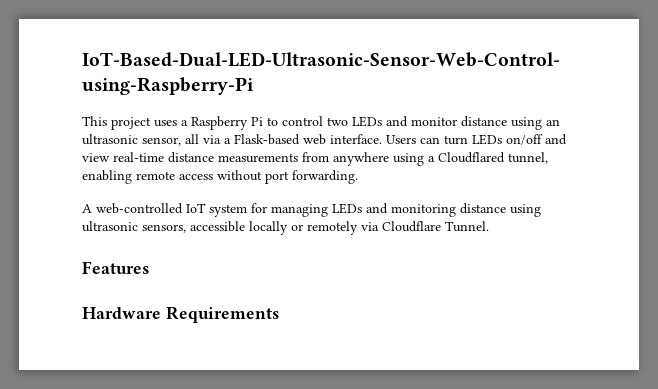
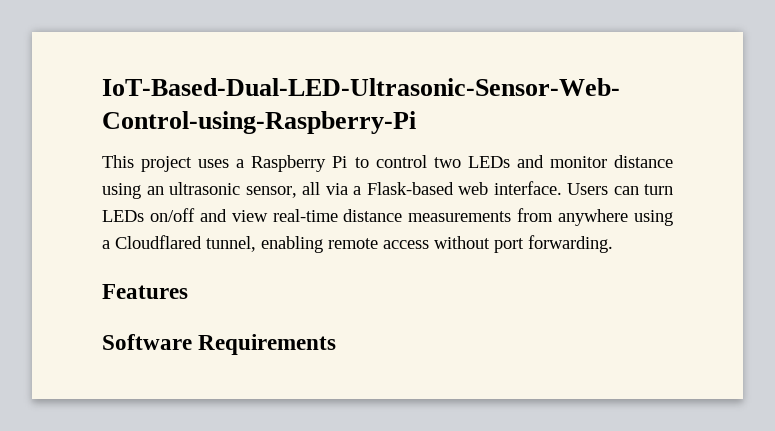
[82,203,541,217] [82,221,489,235] // A web-controlled IoT system for managing LEDs and monitoring distance using ultrasonic sensors, accessible locally or remotely via Cloudflare Tunnel. -> (613, 244) none
[82,307,161,319] Hardware -> [102,334,192,350] Software

